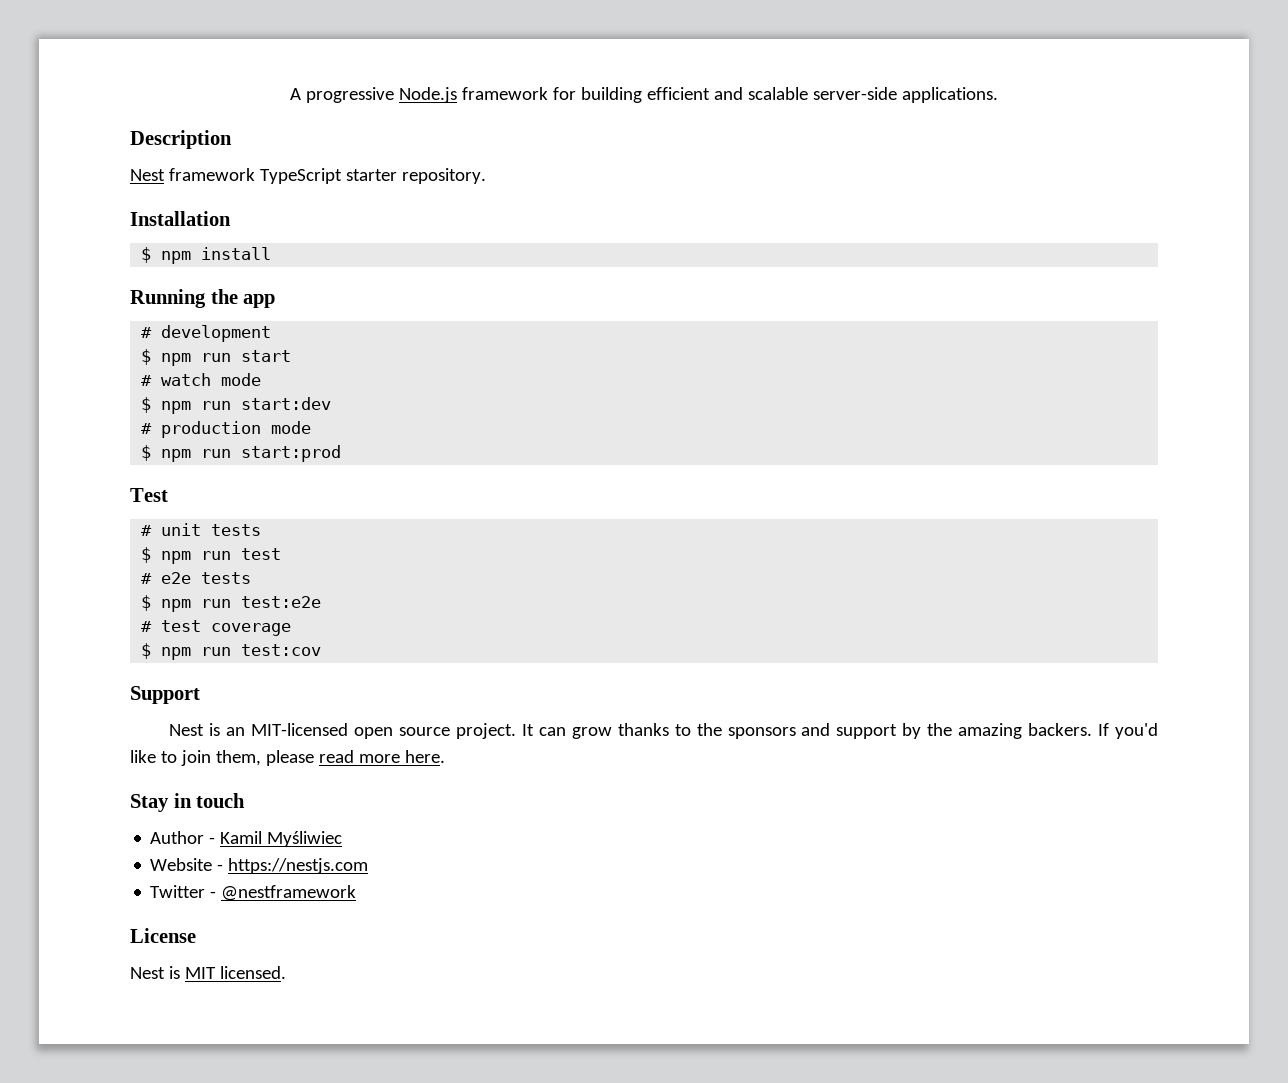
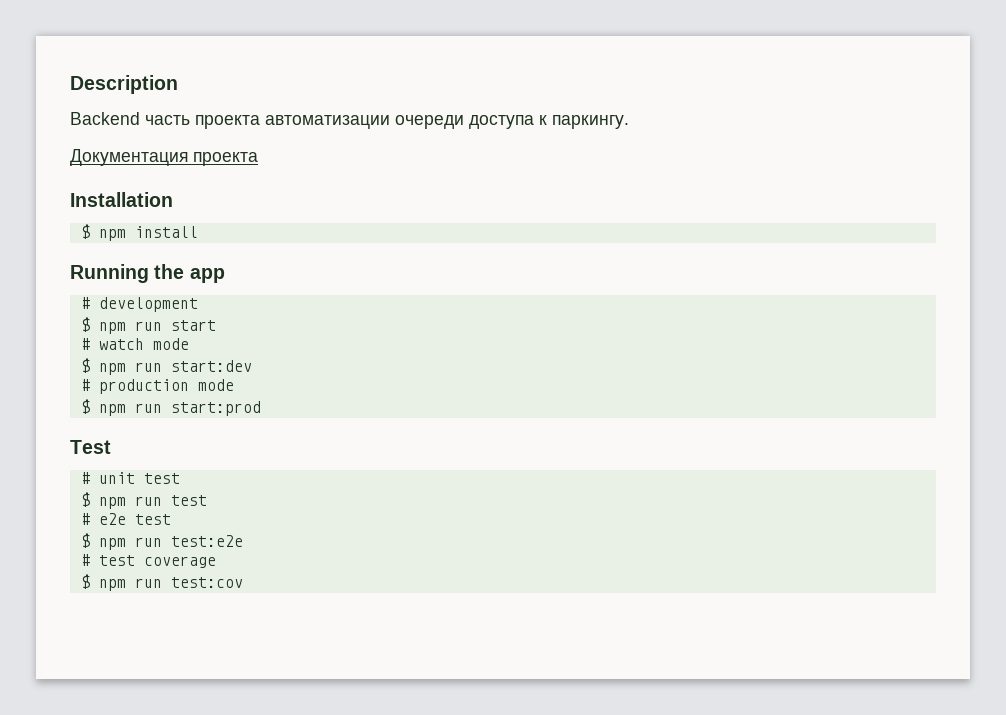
[290,87,998,103] [130,130,232,149] [130,168,486,184] A progressive Node.js framework for building efficient and scalable server-side applications. // Description // Nest framework TypeScript starter repository. -> [70,75,178,94] [70,112,629,129] [70,149,258,166] Description // Backend часть проекта автоматизации очереди доступа к паркингу. // Документация проекта
[211,524,262,536] tests -> [143,473,180,484] test
[201,572,252,584] tests -> [134,514,171,525] test
[130,686,200,704] [169,723,1159,739] [130,750,445,766] [130,793,246,812] [150,831,343,847] [150,858,369,874] [150,885,357,901] [130,928,196,943] [130,966,286,979] // Support // Nest is an MIT-licensed open source project. It can grow thanks to the sponsors and support by the amazing backers. If you'd like to join them, please read more here. // Stay in touch // Author - Kamil Myśliwiec // Website - https://nestjs.com // Twitter - @nestframework // License // Nest is MIT licensed. -> (243, 582) none

